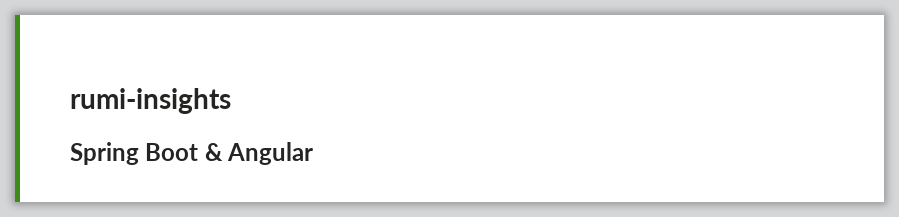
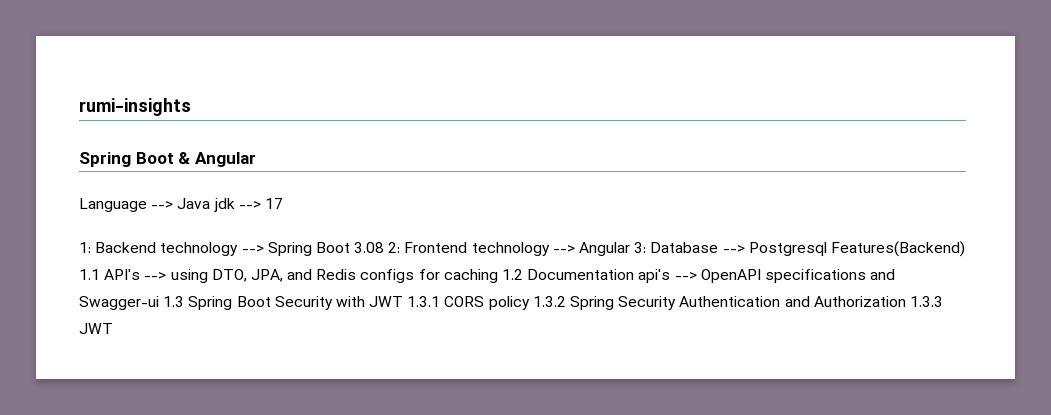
(314, 153) none -> [79,198,283,212] [79,241,965,257] [79,269,896,283] [79,296,943,310] [79,323,113,334] // Language --> Java jdk --> 17 // 1: Backend technology --> Spring Boot 3.08 2: Frontend technology --> Angular 3: Database --> Postgresql Features(Backend) 1.1 API's --> using DTO, JPA, and Redis configs for caching 1.2 Documentation api's --> OpenAPI specifications and Swagger-ui 1.3 Spring Boot Security with JWT 1.3.1 CORS policy 1.3.2 Spring Security Authentication and Authorization 1.3.3 JWT

